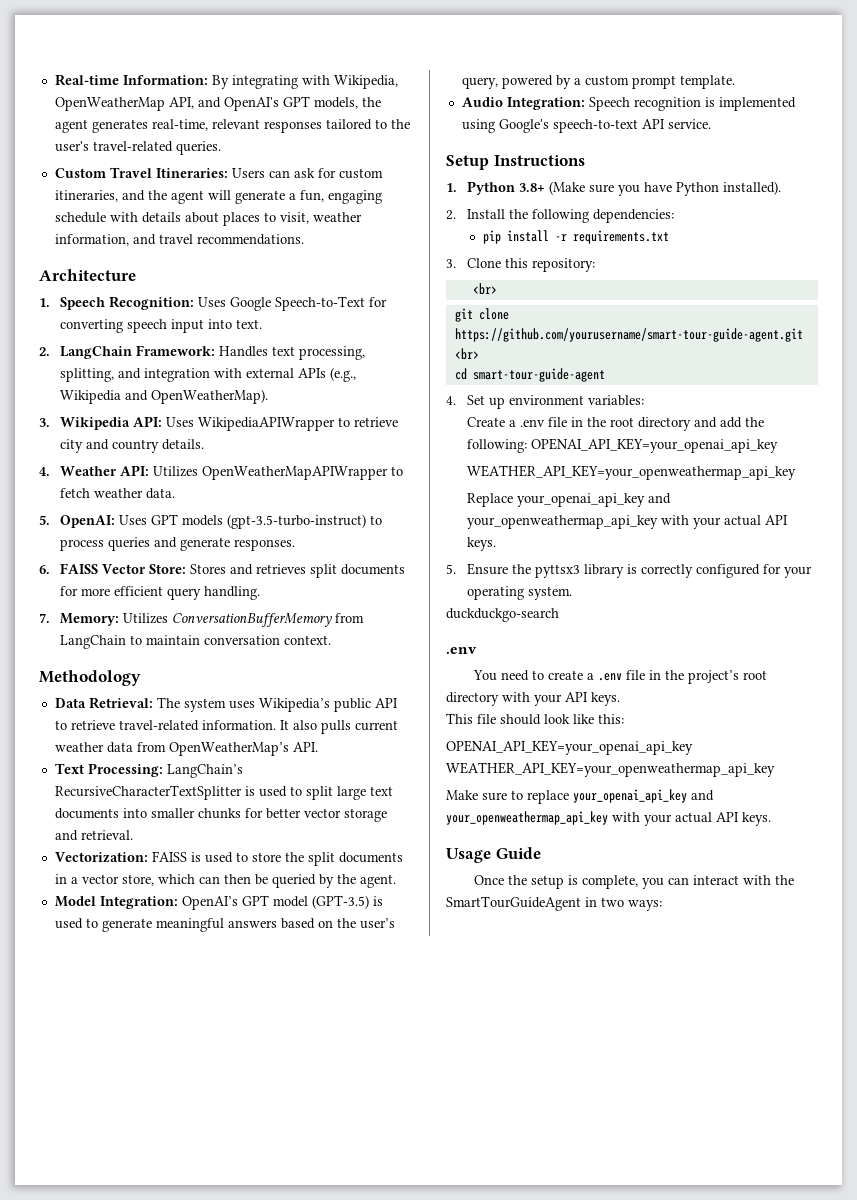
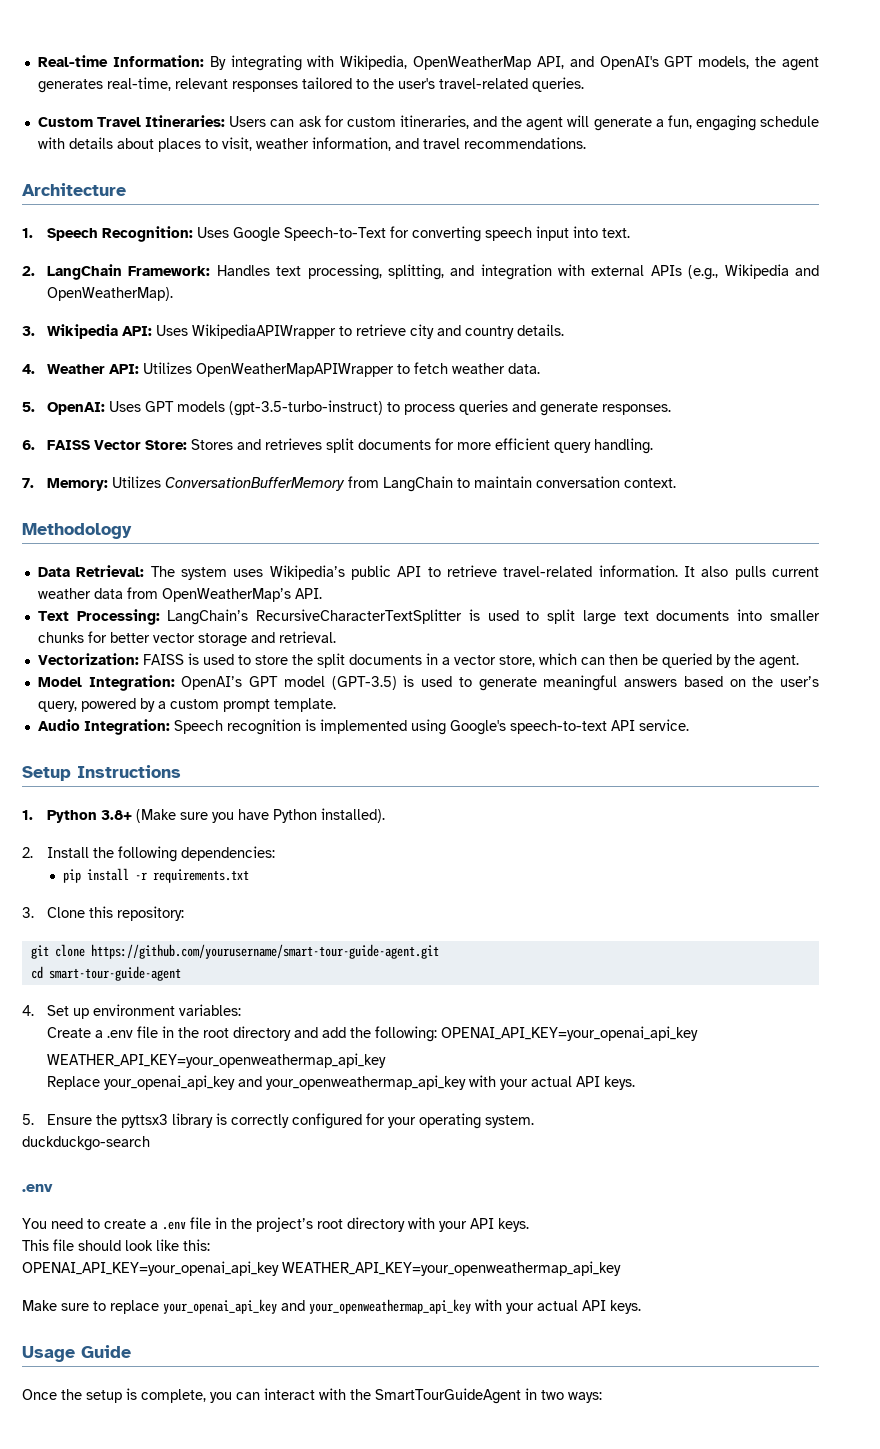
[472,283,497,295] // <br> -> (184, 913) none
[454,348,479,360] <br> -> (439, 951) none

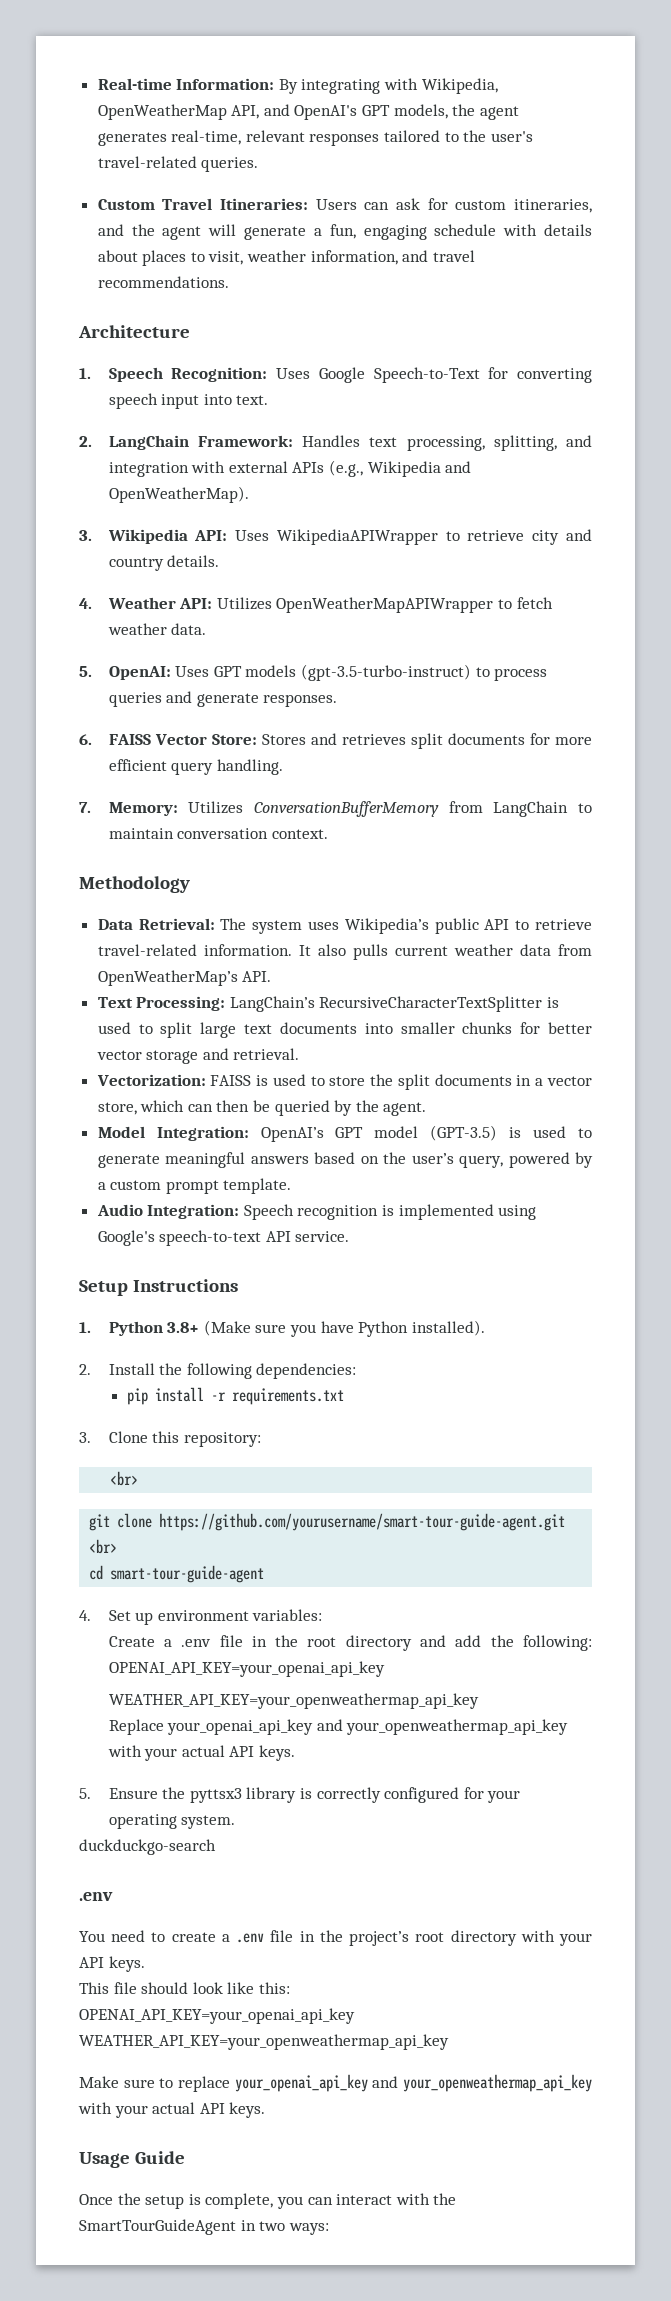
(184, 913) none -> [110,1471,139,1486] // <br>
(439, 951) none -> [89,1539,118,1554] <br>

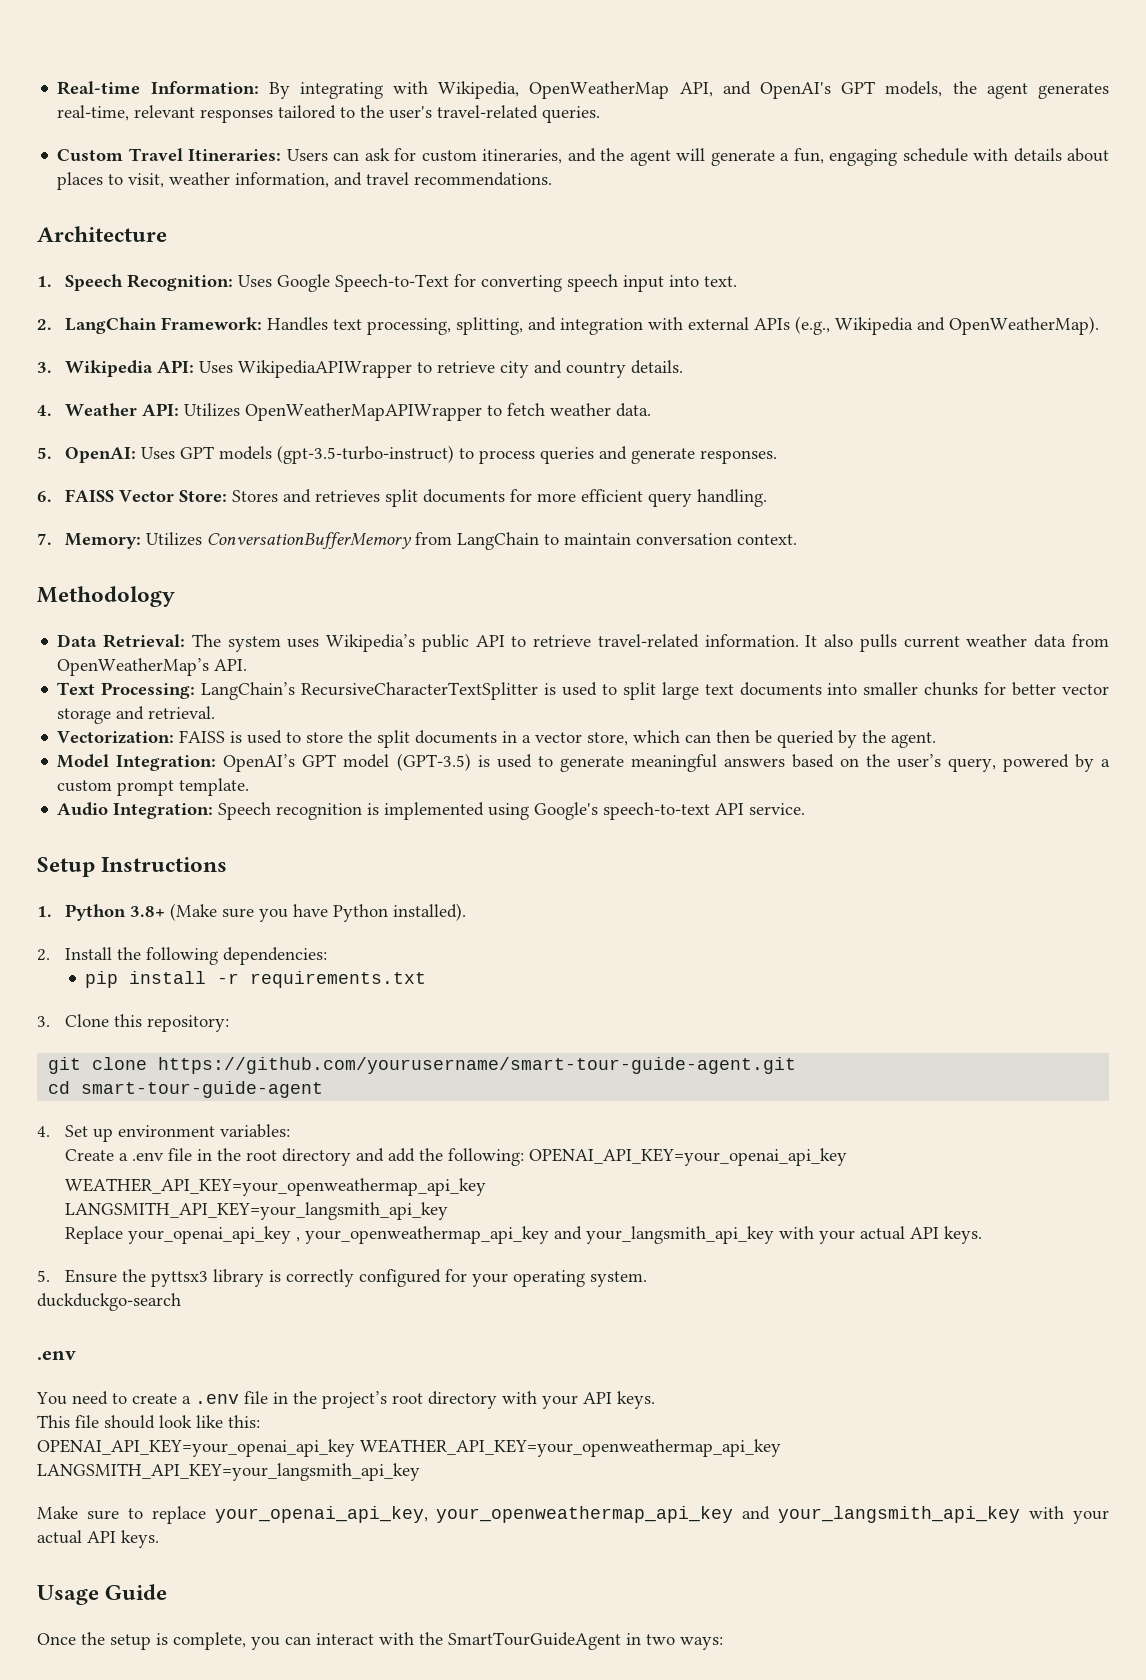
[110,1471,139,1486] // <br> -> (229, 1023) none
[89,1539,118,1554] <br> -> (797, 1065) none
(479, 1701) none -> [64,1202,448,1220] // LANGSMITH_API_KEY=your_langsmith_api_key
[316,1719,569,1735] and your_openweathermap_api_key -> [295,1226,774,1244] , your_openweathermap_api_key and your_langsmith_api_key
(449, 2042) none -> [37,1463,420,1481] LANGSMITH_API_KEY=your_langsmith_api_key
[234,2074,592,2092] your_openai_api_key and your_openweathermap_api_key -> [214,1506,1021,1523] your_openai_api_key, your_openweathermap_api_key and your_langsmith_api_key

